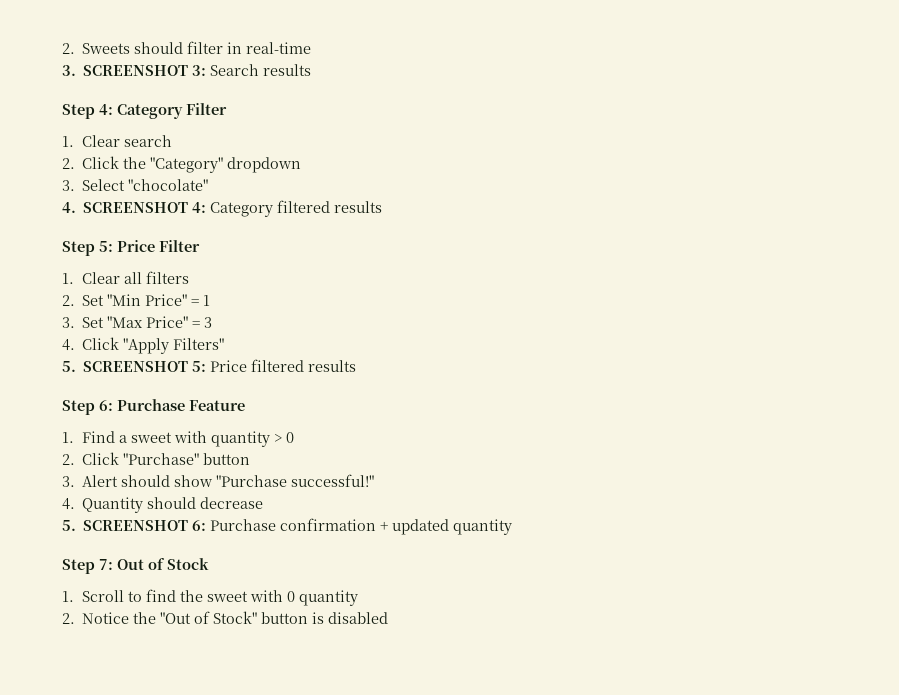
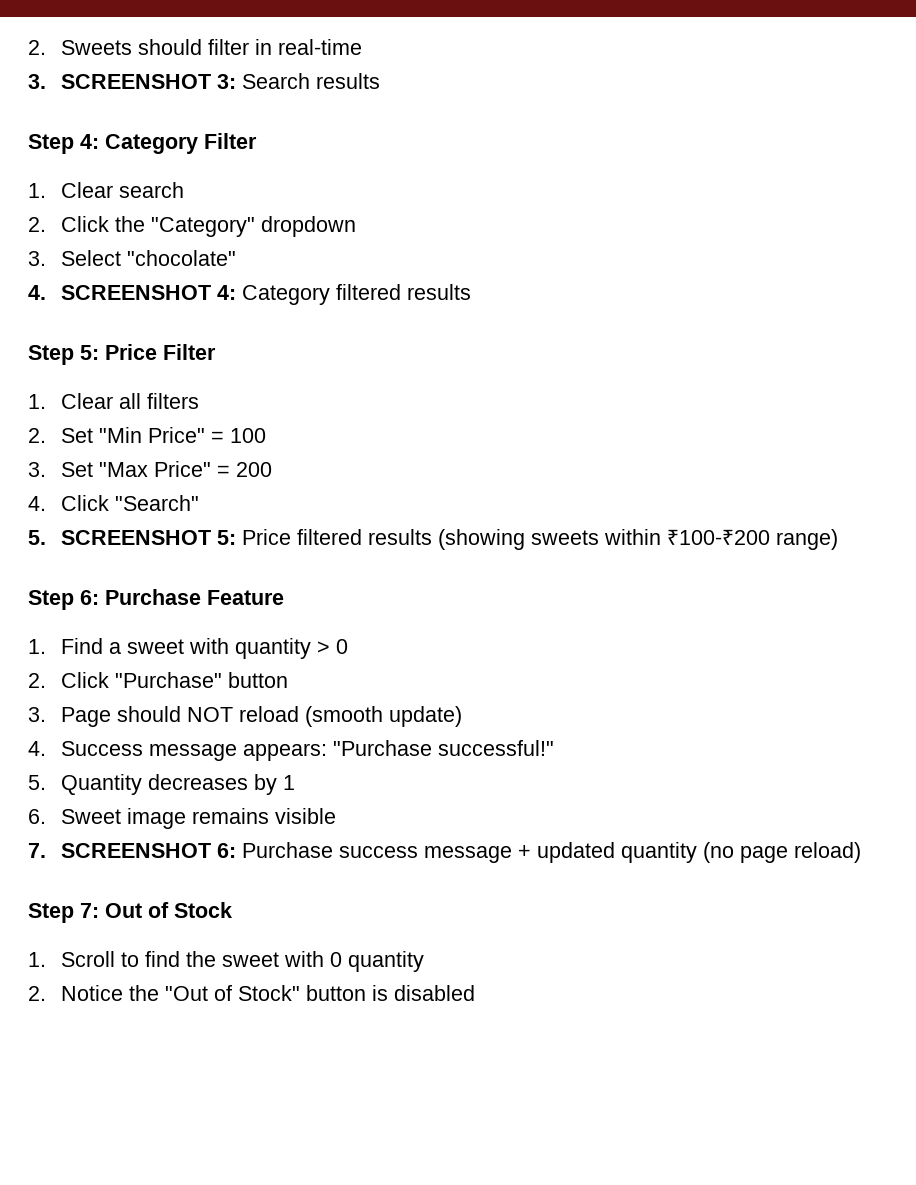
[203,295,211,306] 1 -> [230,428,267,443] 100
[204,317,213,328] 3 -> [236,462,273,477] 200
[123,338,225,354] "Apply Filters" -> [115,495,200,511] "Search"
(357, 366) none -> [438,529,839,550] (showing sweets within ₹100-₹200 range)
[82,474,375,487] [62,497,264,513] [62,520,76,531] Alert should show "Purchase successful!" // 4. Quantity should decrease // 5. -> [61,706,463,727] [28,740,555,761] [28,774,296,795] [28,808,337,829] [28,843,46,858] Page should NOT reload (smooth update) // 4. Success message appears: "Purchase successful!" // 5. Quantity decreases by 1 // 6. Sweet image remains visible // 7.
[280,518,377,531] confirmation -> [339,846,513,863] success message
(513, 527) none -> [703,842,862,863] (no page reload)

